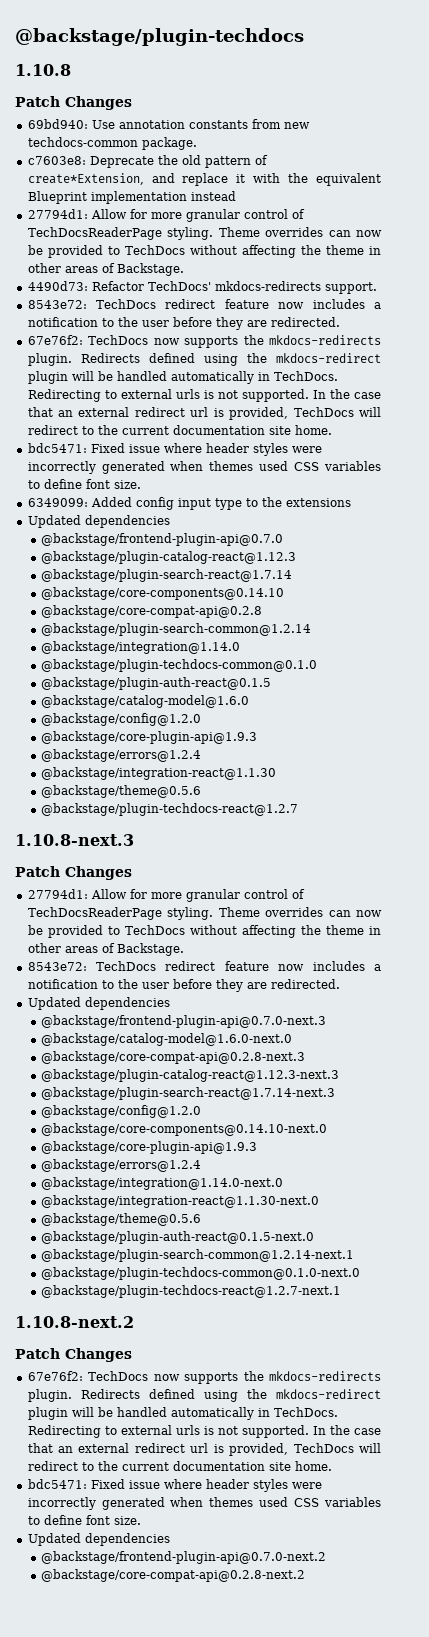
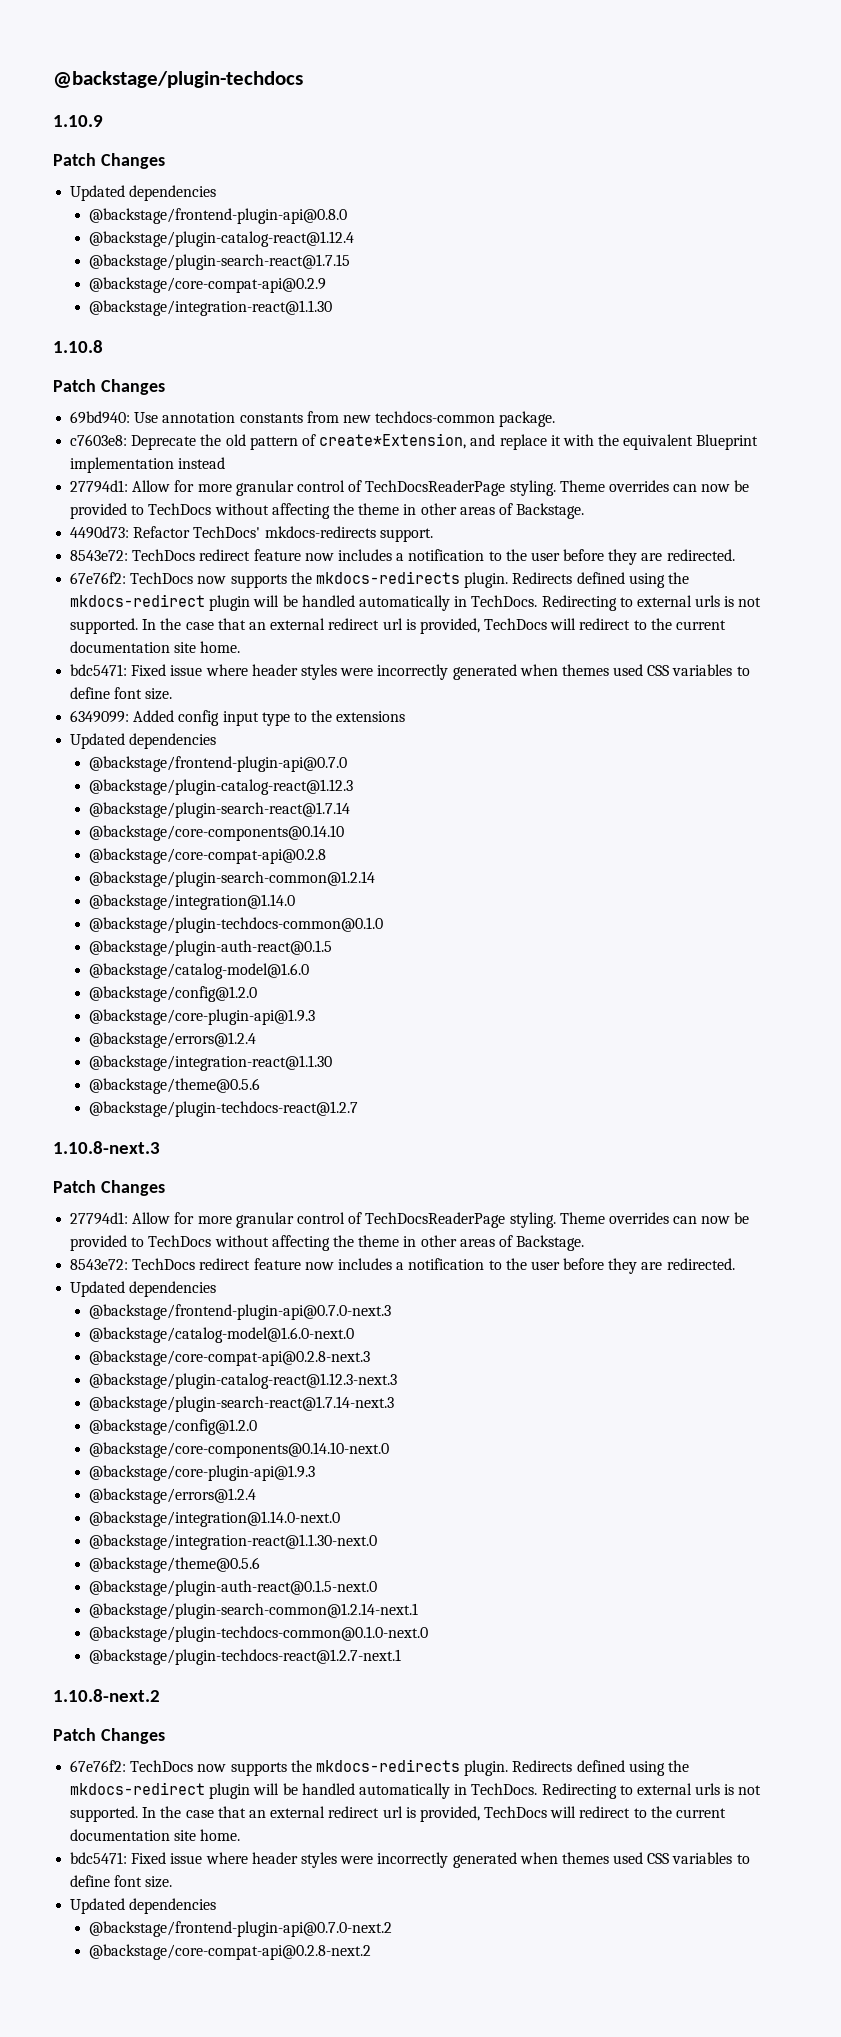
(304, 37) none -> [53,115,103,127] [53,153,165,169] [70,185,217,201] [89,208,348,224] [89,231,355,247] [89,254,351,270] [89,277,327,293] [89,300,333,316] // 1.10.9 // Patch Changes // Updated dependencies // @backstage/frontend-plugin-api@0.8.0 // @backstage/plugin-catalog-react@1.12.4 // @backstage/plugin-search-react@1.7.15 // @backstage/core-compat-api@0.2.9 // @backstage/integration-react@1.1.30

